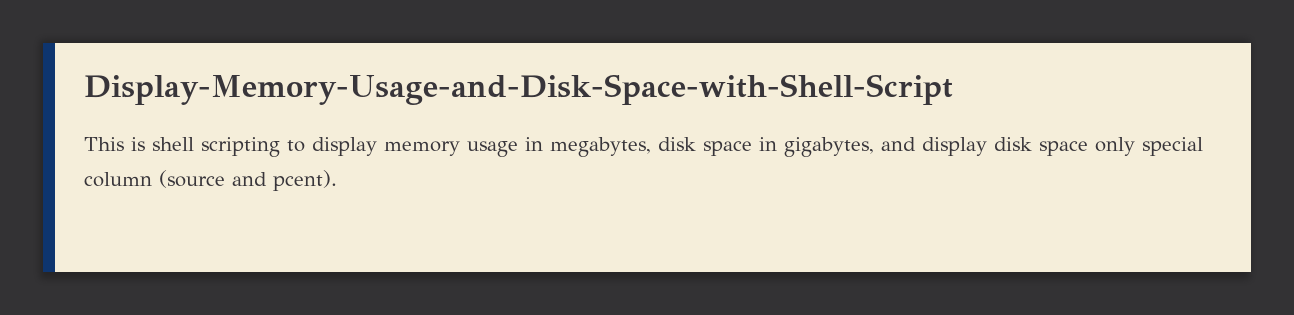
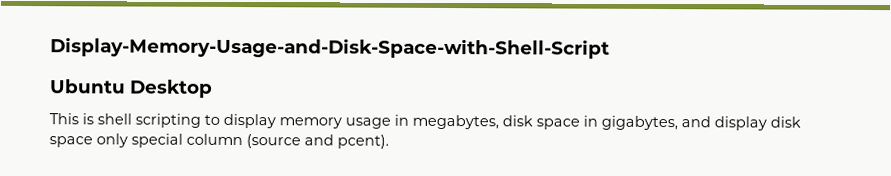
(953, 89) none -> [49,79,213,98] // Ubuntu Desktop

